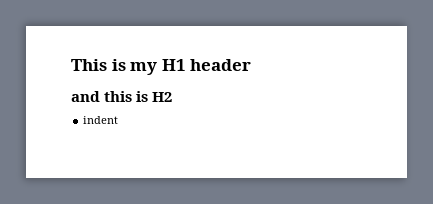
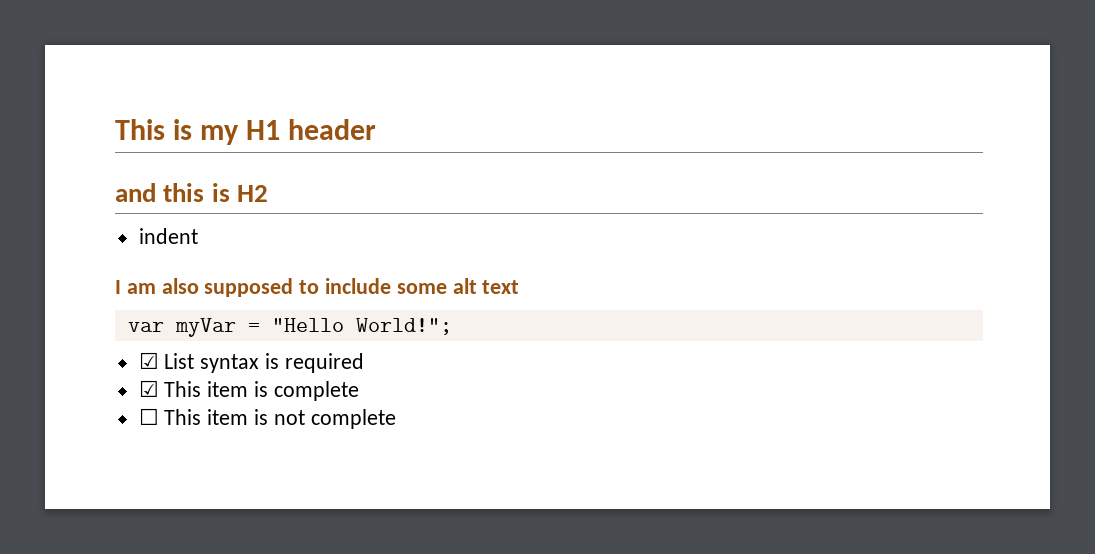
(119, 120) none -> [115,278,520,297] [127,318,452,337] [138,352,364,373] [138,380,359,401] [138,408,396,429] // I am also supposed to include some alt text // var myVar = "Hello World!"; // ☑ List syntax is required // ☑ This item is complete // ☐ This item is not complete

